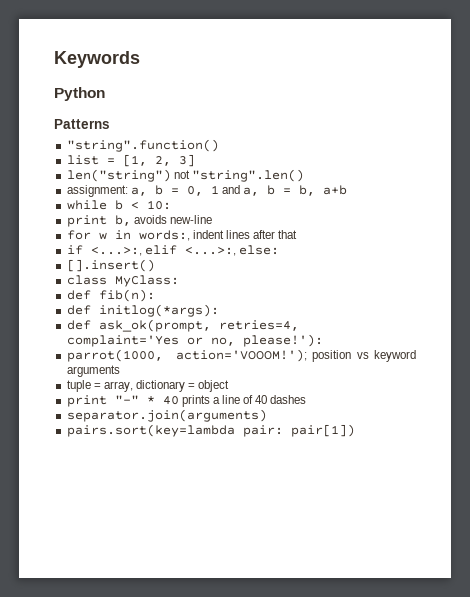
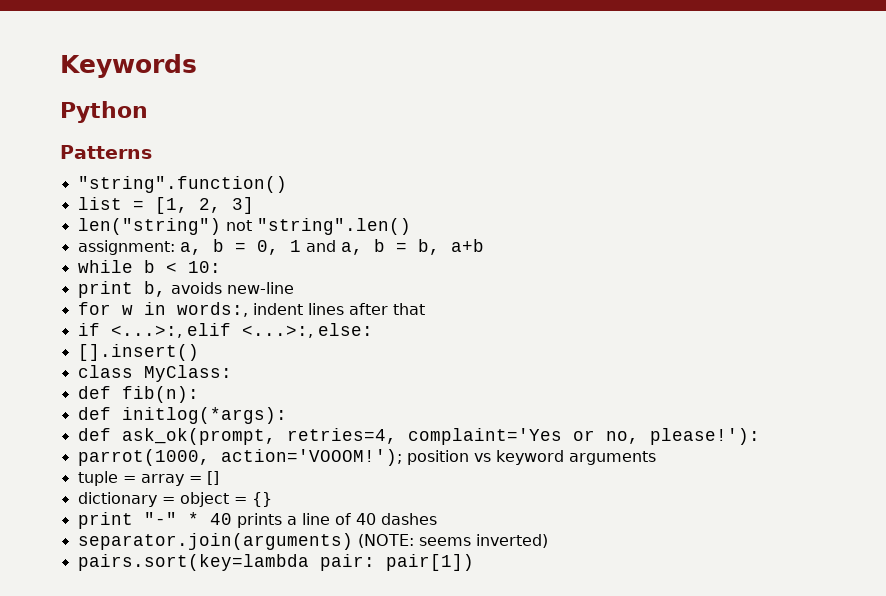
[103,381,133,392] array, -> [140,471,219,486] array = [] //
(230, 386) none -> [233,492,272,507] = {}
(267, 415) none -> [357,534,548,548] (NOTE: seems inverted)

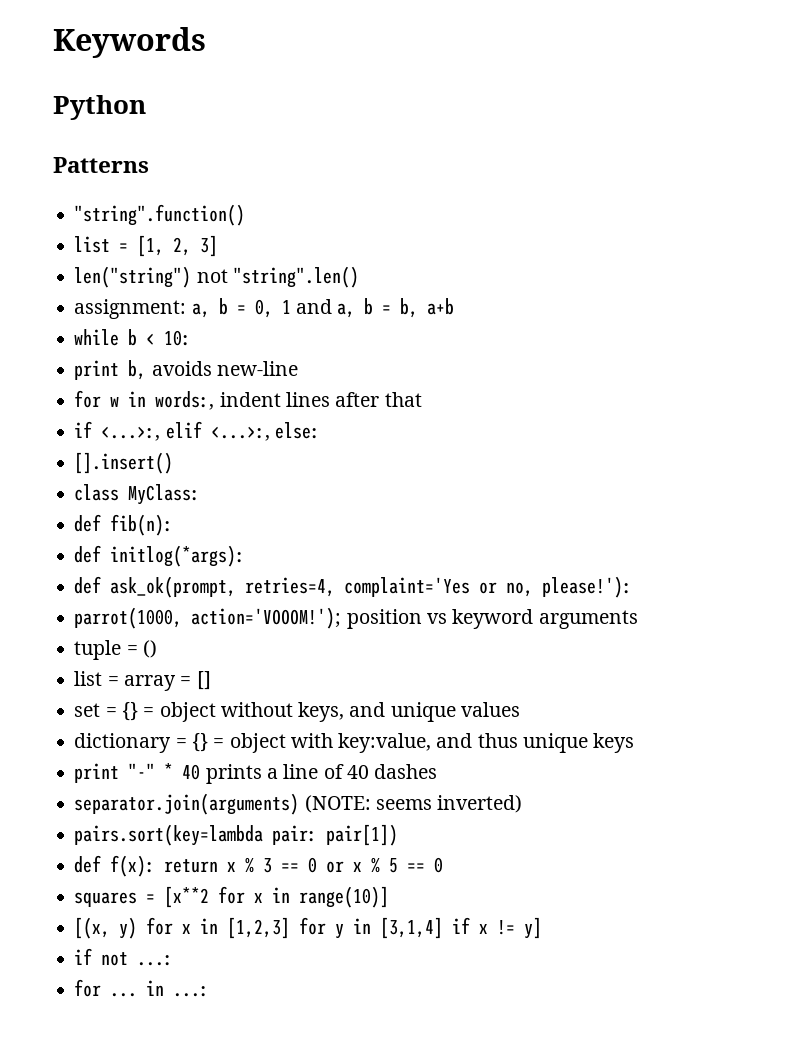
(136, 479) none -> [142,640,157,658] [74,671,119,686] () // list =
[77,492,272,507] dictionary = object = {} -> [74,702,520,722] [74,733,635,753] set = {} = object without keys, and unique values // dictionary = {} = object with key:value, and thus unique keys
(474, 562) none -> [74,855,444,877] [74,886,390,908] [74,917,543,939] [74,948,174,966] [74,979,210,997] // def f(x): return x % 3 == 0 or x % 5 == 0 // squares = [x**2 for x in range(10)] // [(x, y) for x in [1,2,3] for y in [3,1,4] if x != y] // if not ...: // for ... in ...:

